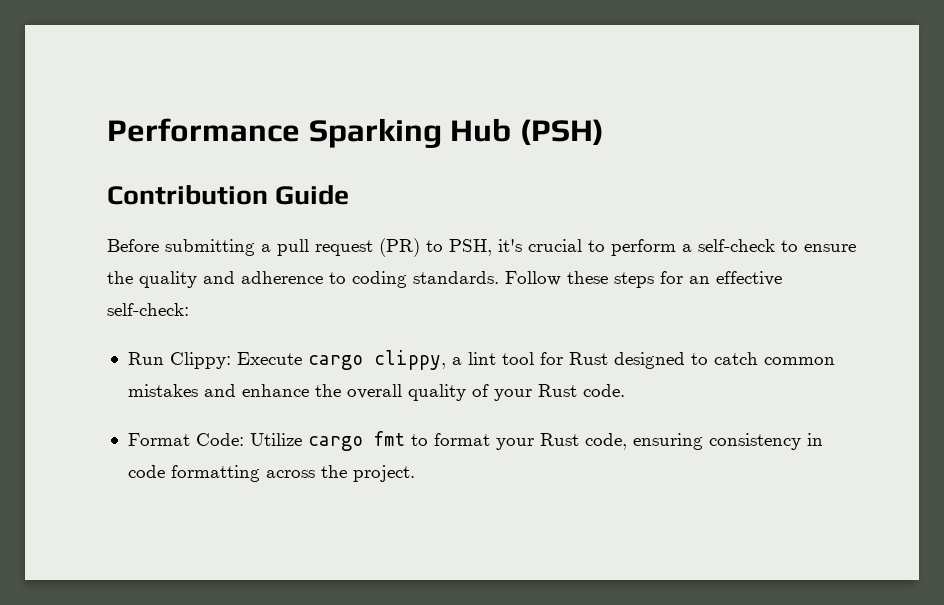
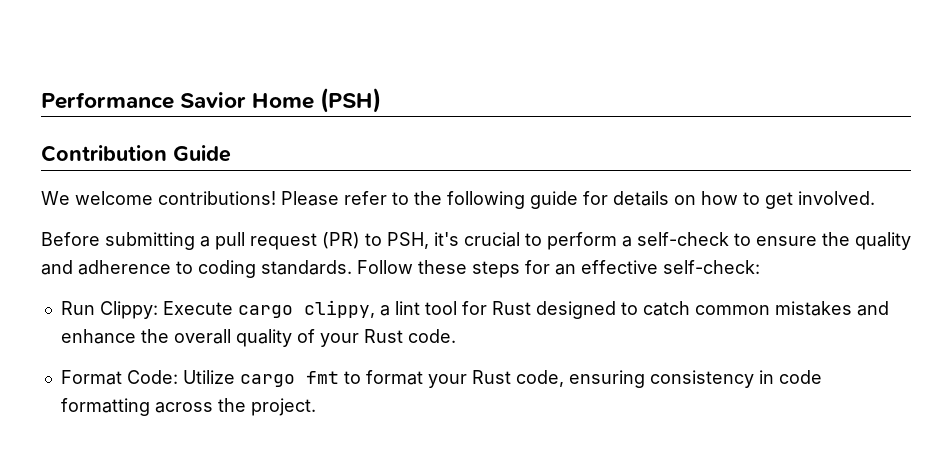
[308,118,512,148] Sparking Hub -> [180,92,315,109] Savior Home
(350, 195) none -> [41,191,875,209] // We welcome contributions! Please refer to the following guide for details on how to get involved.

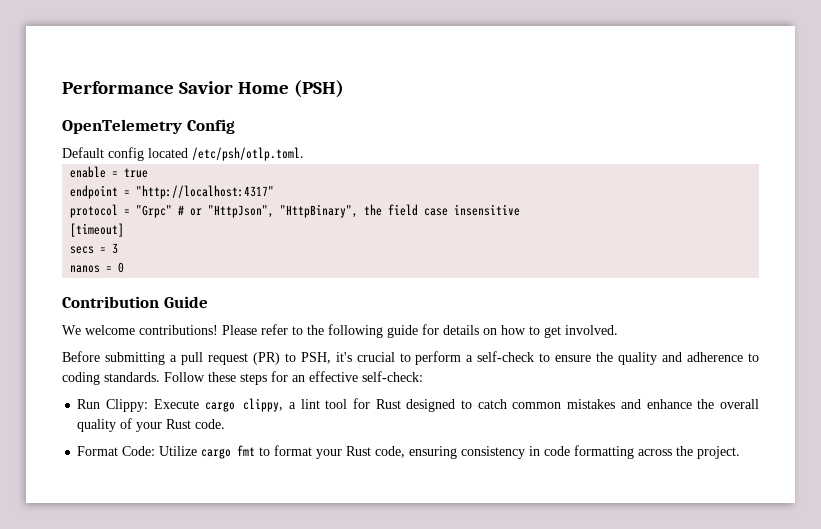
(382, 100) none -> [62,119,235,134] [62,147,304,161] [70,166,149,178] [70,185,275,199] [70,204,521,218] [70,223,125,237] [70,243,119,254] [70,262,125,273] // OpenTelemetry Config // Default config located /etc/psh/otlp.toml. // enable = true // endpoint = "http://localhost:4317" // protocol = "Grpc" # or "HttpJson", "HttpBinary", the field case insensitive // [timeout] // secs = 3 // nanos = 0

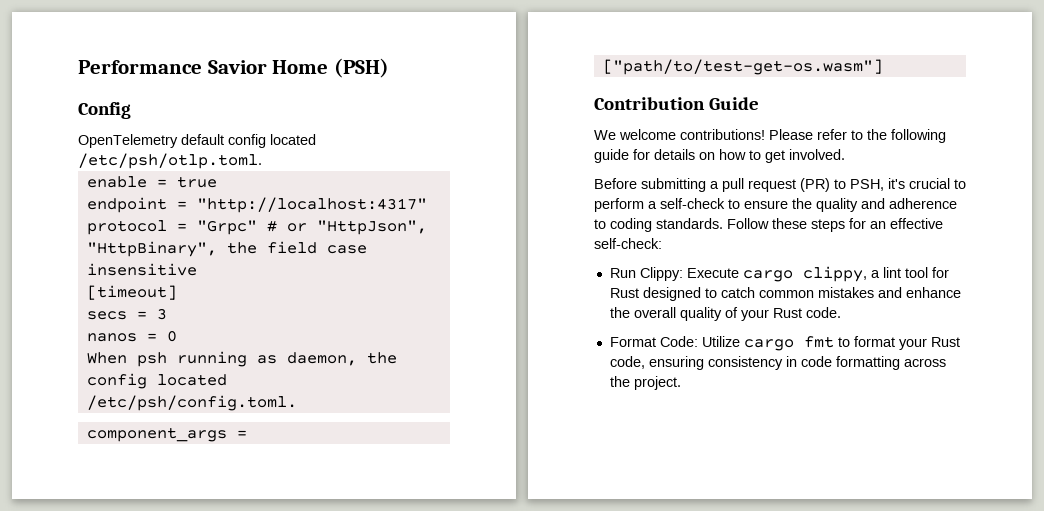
[62,119,182,134] OpenTelemetry -> (389, 68) none
[62,147,104,158] Default -> [78,134,224,148] OpenTelemetry default
(125, 267) none -> [86,351,397,367] [86,373,227,389] [86,395,297,411] [86,427,247,442] [602,59,883,75] // When psh running as daemon, the config located /etc/psh/config.toml. // component_args = ["path/to/test-get-os.wasm"]

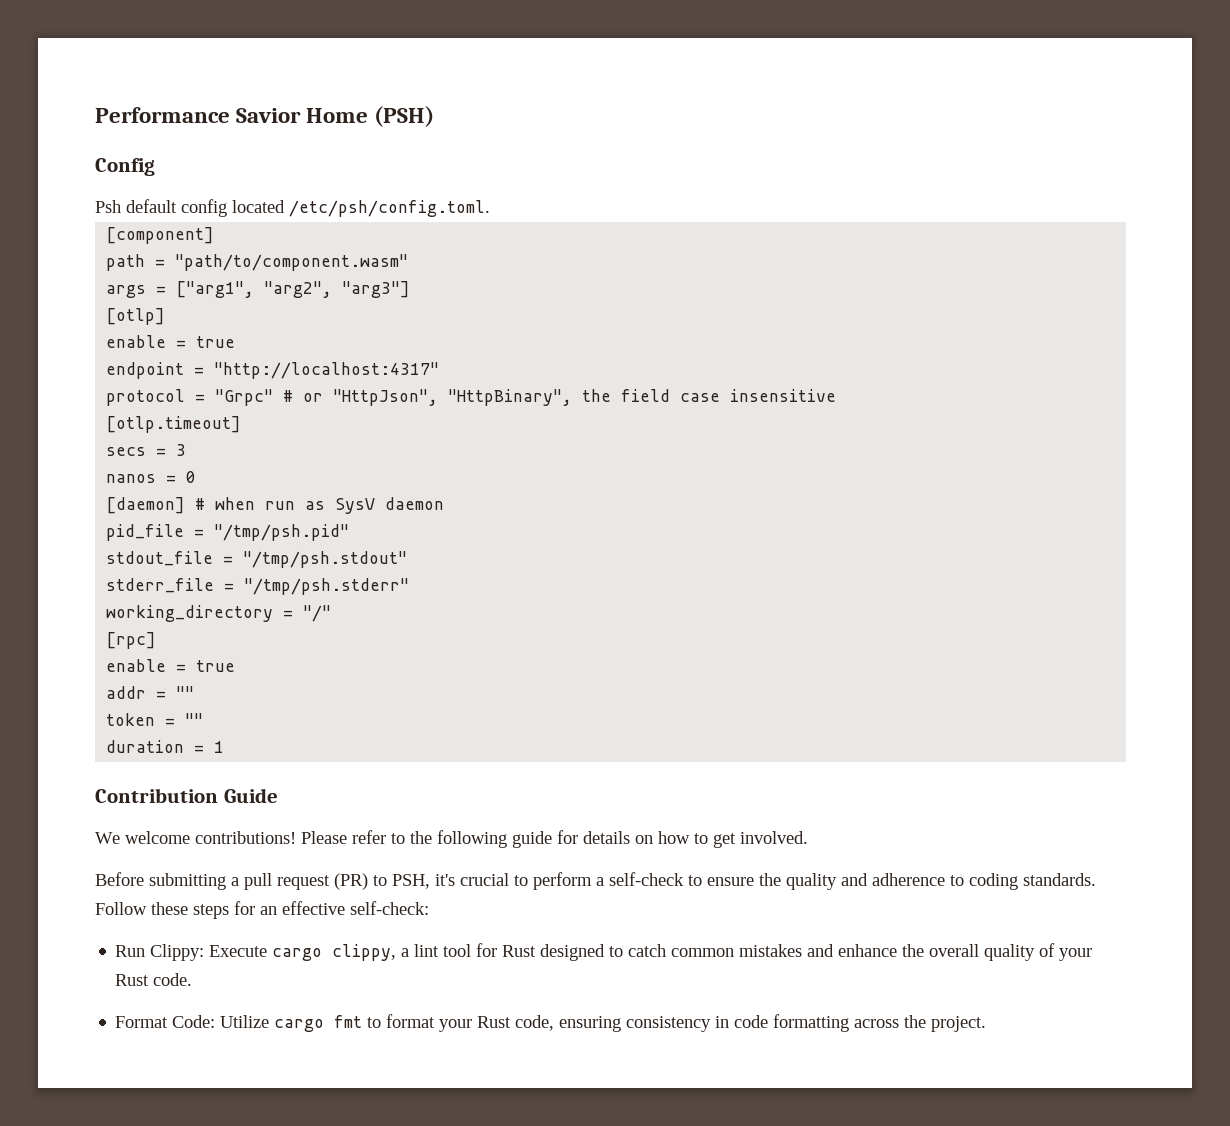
[78,134,178,148] OpenTelemetry -> [95,200,121,213] Psh
[78,153,262,169] /etc/psh/otlp.toml. -> [289,200,490,217] [106,227,215,244] [106,254,409,271] [106,281,411,298] [106,308,166,325] /etc/psh/config.toml. // [component] // path = "path/to/component.wasm" // args = ["arg1", "arg2", "arg3"] // [otlp]
[86,285,177,300] [timeout] -> [106,416,242,433] [otlp.timeout]
[86,351,397,367] [86,373,227,389] [86,395,297,411] [86,427,247,442] [602,59,883,75] When psh running as daemon, the config located /etc/psh/config.toml. // component_args = ["path/to/test-get-os.wasm"] -> [106,497,445,514] [106,524,350,541] [106,551,408,568] [106,578,410,595] [106,605,332,622] [106,632,157,649] [106,659,236,672] [106,686,195,699] [106,713,204,726] [106,740,225,753] [daemon] # when run as SysV daemon // pid_file = "/tmp/psh.pid" // stdout_file = "/tmp/psh.stdout" // stderr_file = "/tmp/psh.stderr" // working_directory = "/" // [rpc] // enable = true // addr = "" // token = "" // duration = 1

